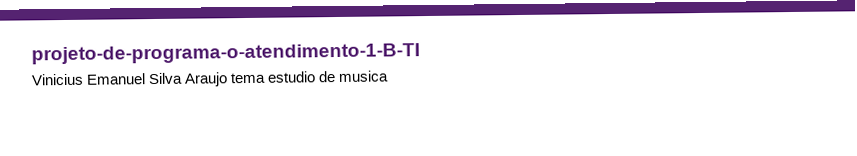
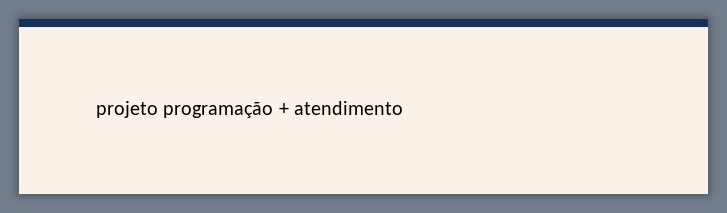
[31,43,420,65] [31,70,390,87] projeto-de-programa-o-atendimento-1-B-TI // Vinicius Emanuel Silva Araujo tema estudio de musica -> [96,101,404,118] projeto programação + atendimento

